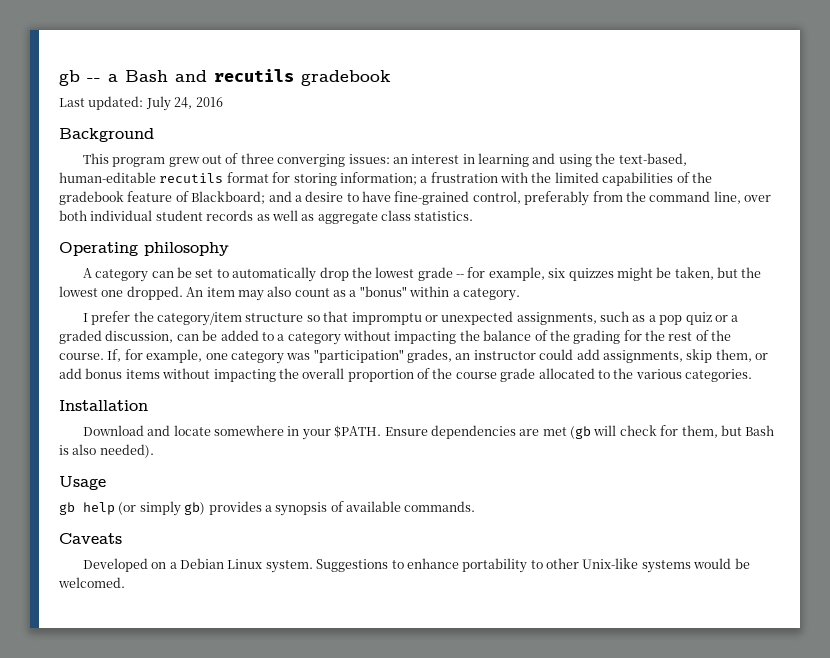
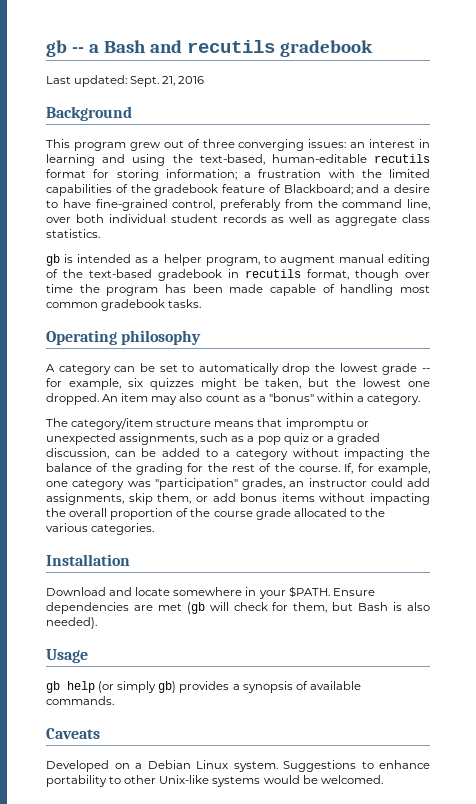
[145,96,193,111] July 24, -> [130,76,176,87] Sept. 21,
(474, 216) none -> [46,254,430,266] [46,269,430,281] [46,284,431,296] [46,299,202,311] // gb is intended as a helper program, to augment manual editing of the text-based gradebook in recutils format, though over time the program has been made capable of handling most common gradebook tasks.
[82,311,154,325] I prefer the -> [46,418,68,427] The
[306,315,320,322] so -> [214,421,255,427] means

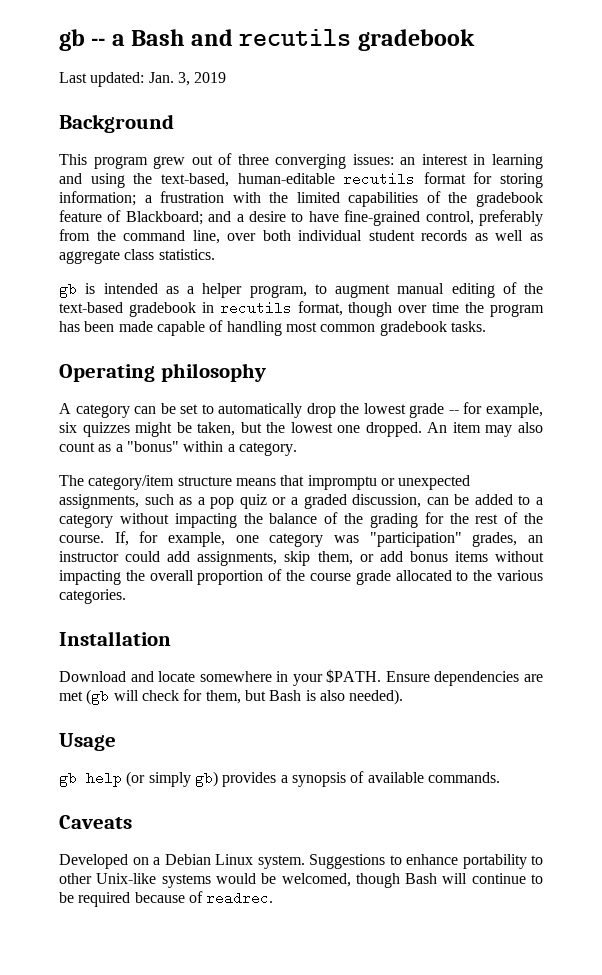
[130,76,205,87] Sept. 21, 2016 -> [148,72,227,86] Jan. 3, 2019
[320,775,383,784] welcomed. -> [281,873,544,888] [59,891,274,907] welcomed, though Bash will continue to be required because of readrec.

